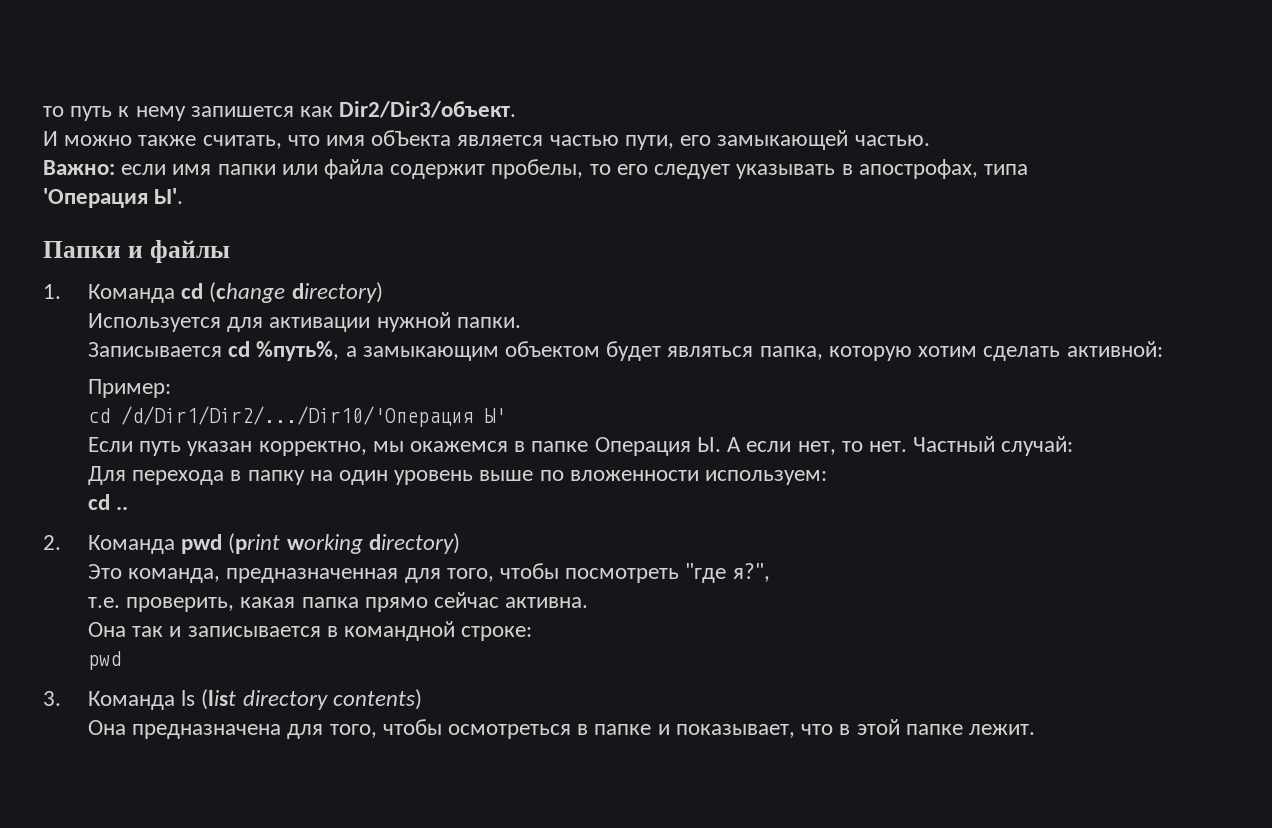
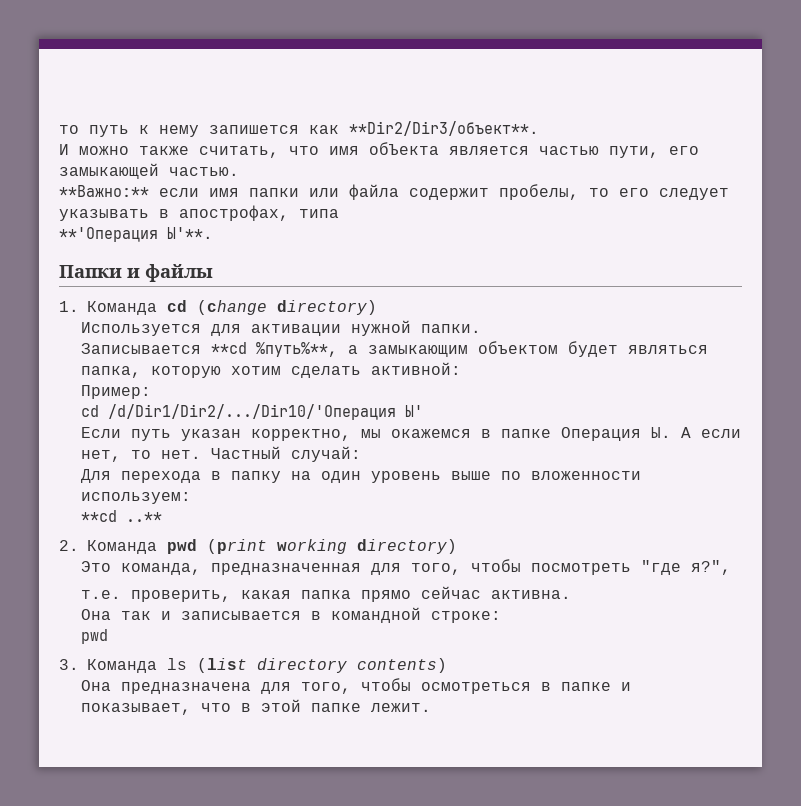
[339,101,517,118] Dir2/Dir3/объект. -> [349,121,539,136] **Dir2/Dir3/объект**.
[43,160,115,175] Важно: -> [59,185,149,197] **Важно:**
[43,188,184,208] 'Операция Ы'. -> [59,227,213,242] **'Операция Ы'**.
[228,341,340,361] cd %путь%, -> [210,342,338,357] **cd %путь%**,
[87,494,129,510] cd .. -> [80,510,162,522] **cd ..**

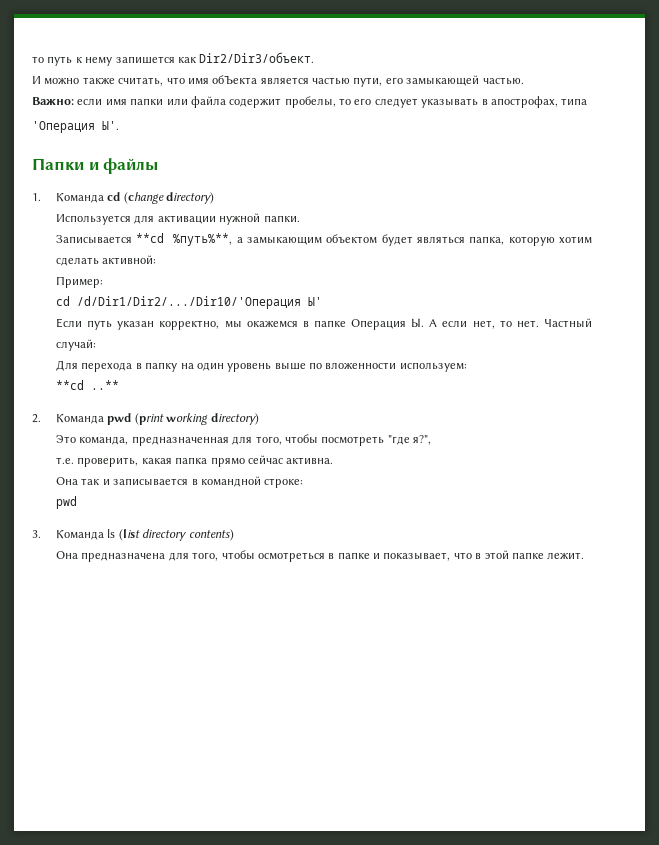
[349,121,539,136] **Dir2/Dir3/объект**. -> [199,52,315,63] Dir2/Dir3/объект.
[59,185,149,197] **Важно:** -> [32,97,74,105] Важно:
[59,227,213,242] **'Операция Ы'**. -> [32,121,119,133] 'Операция Ы'.

